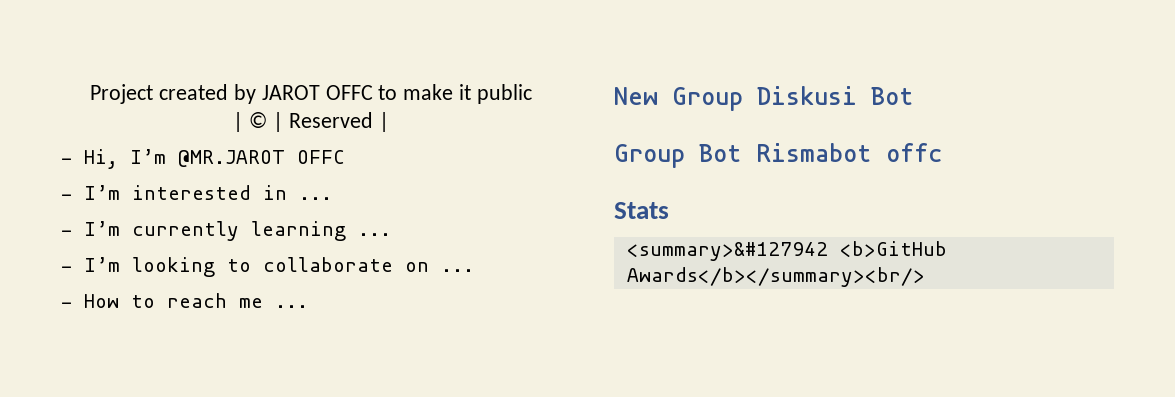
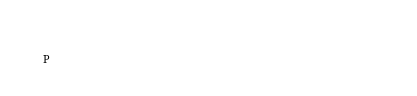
[90,84,532,104] [233,112,389,132] [61,149,345,169] [61,185,332,200] [61,221,391,241] [61,257,474,277] [61,293,308,308] [614,86,914,111] [614,143,942,168] [614,202,669,219] [626,241,947,261] [626,267,925,287] Project created by JAROT OFFC to make it public // | © | Reserved | // - Hi, I’m @MR.JAROT OFFC // - I’m interested in ... // - I’m currently learning ... // - I’m looking to collaborate on ... // - How to reach me ... // New Group Diskusi Bot // Group Bot Rismabot offc // Stats // <summary>&#127942 <b>GitHub Awards</b></summary><br/> -> [43,55,50,63] P

